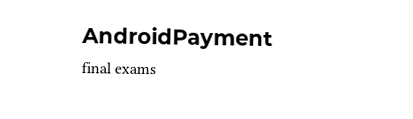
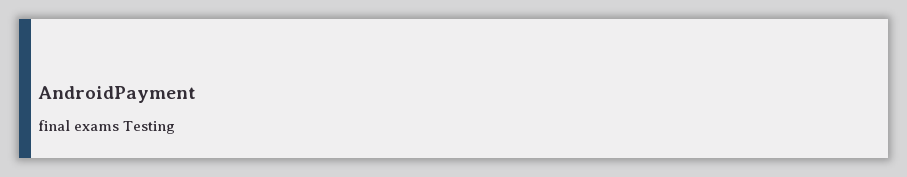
(157, 70) none -> [123,121,176,134] Testing

